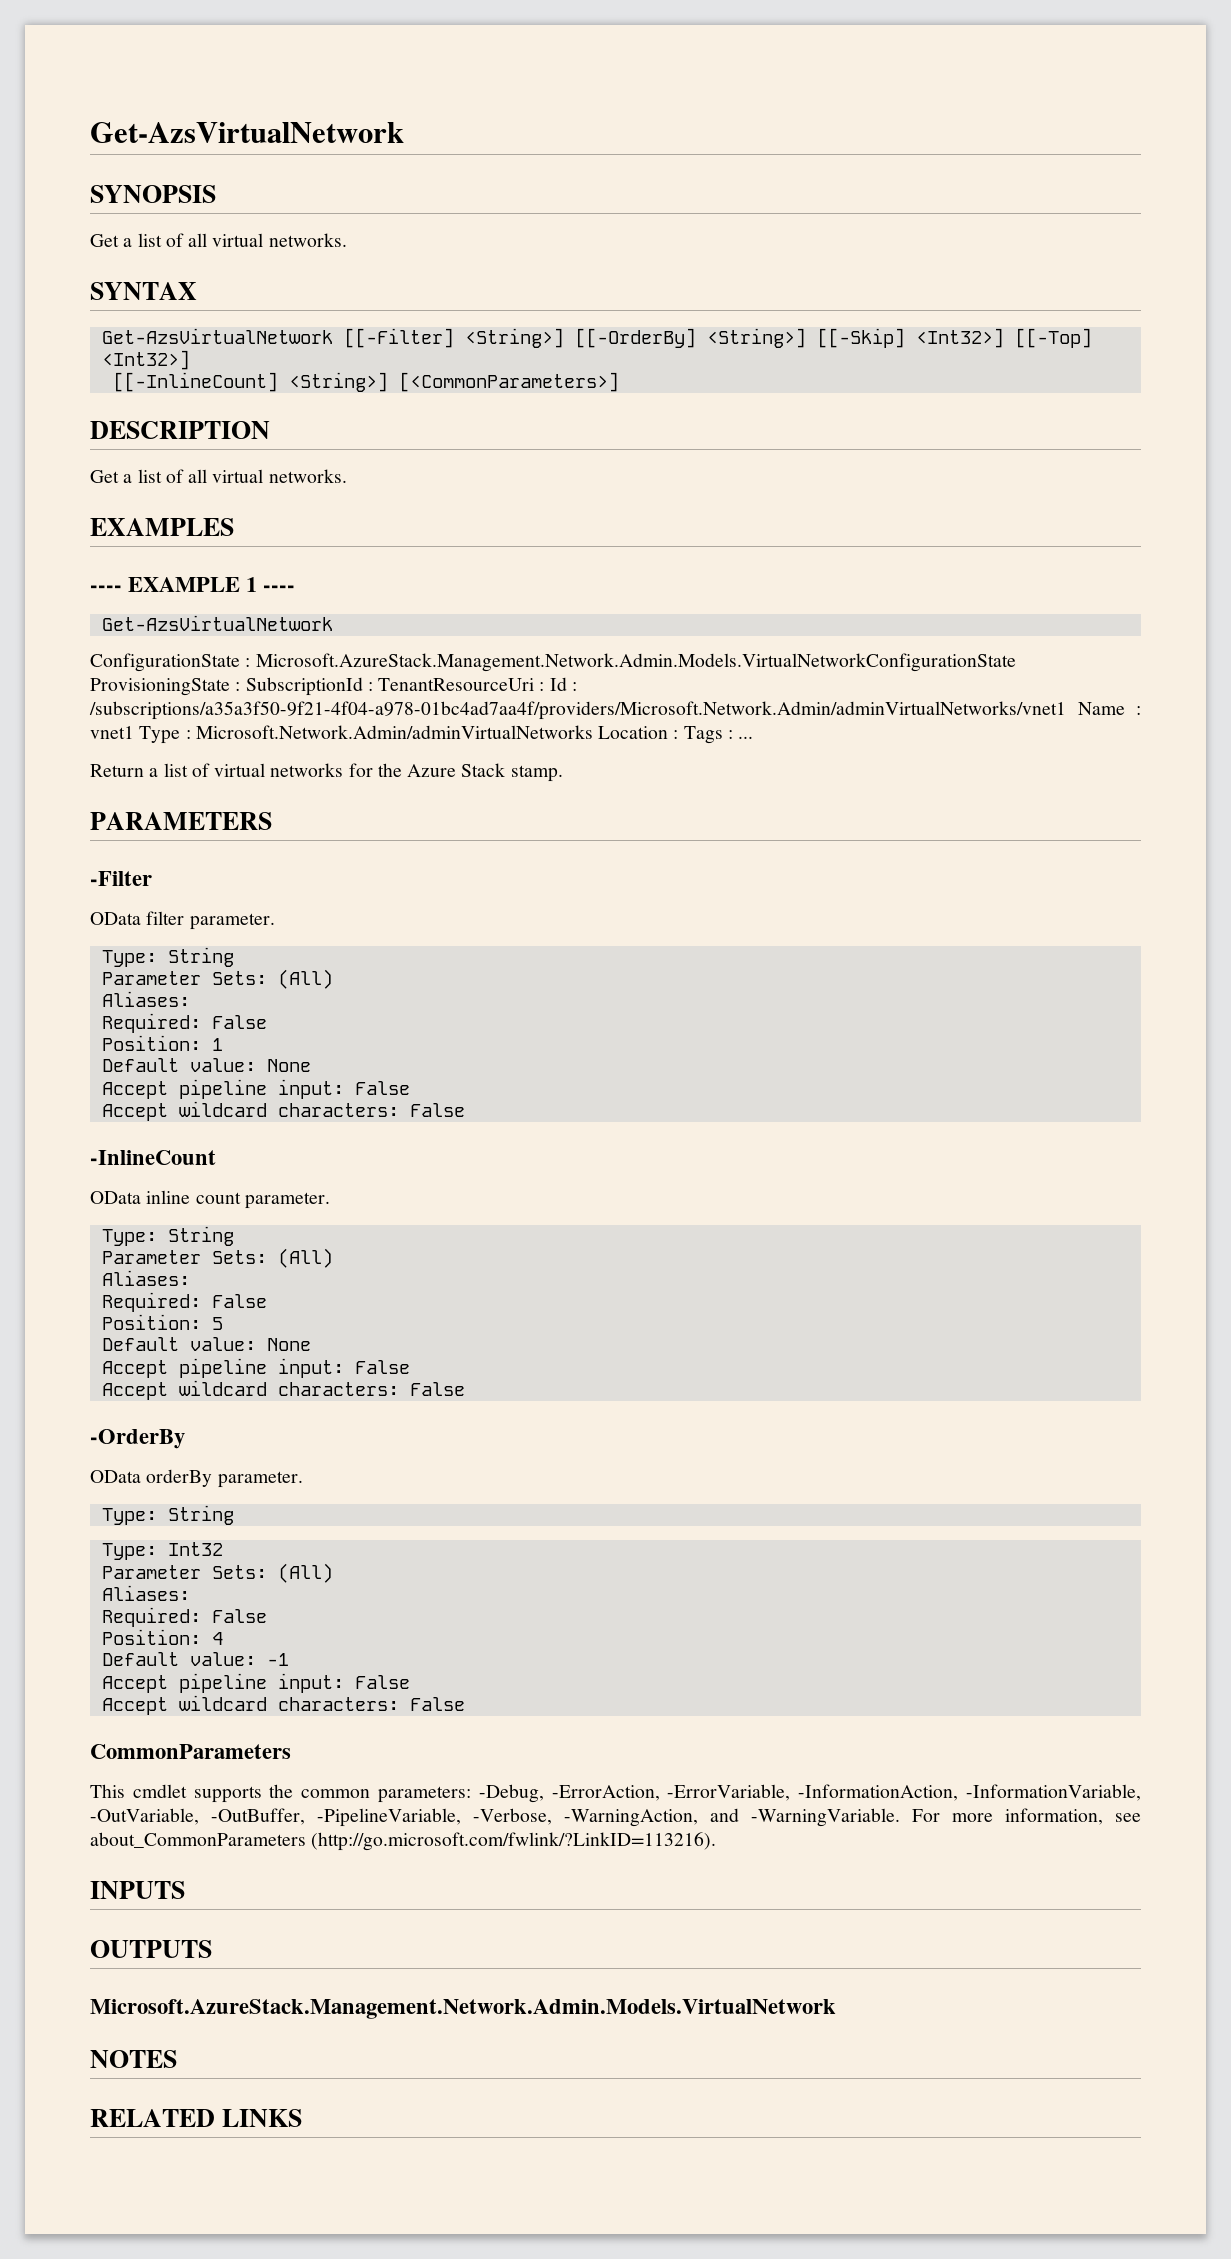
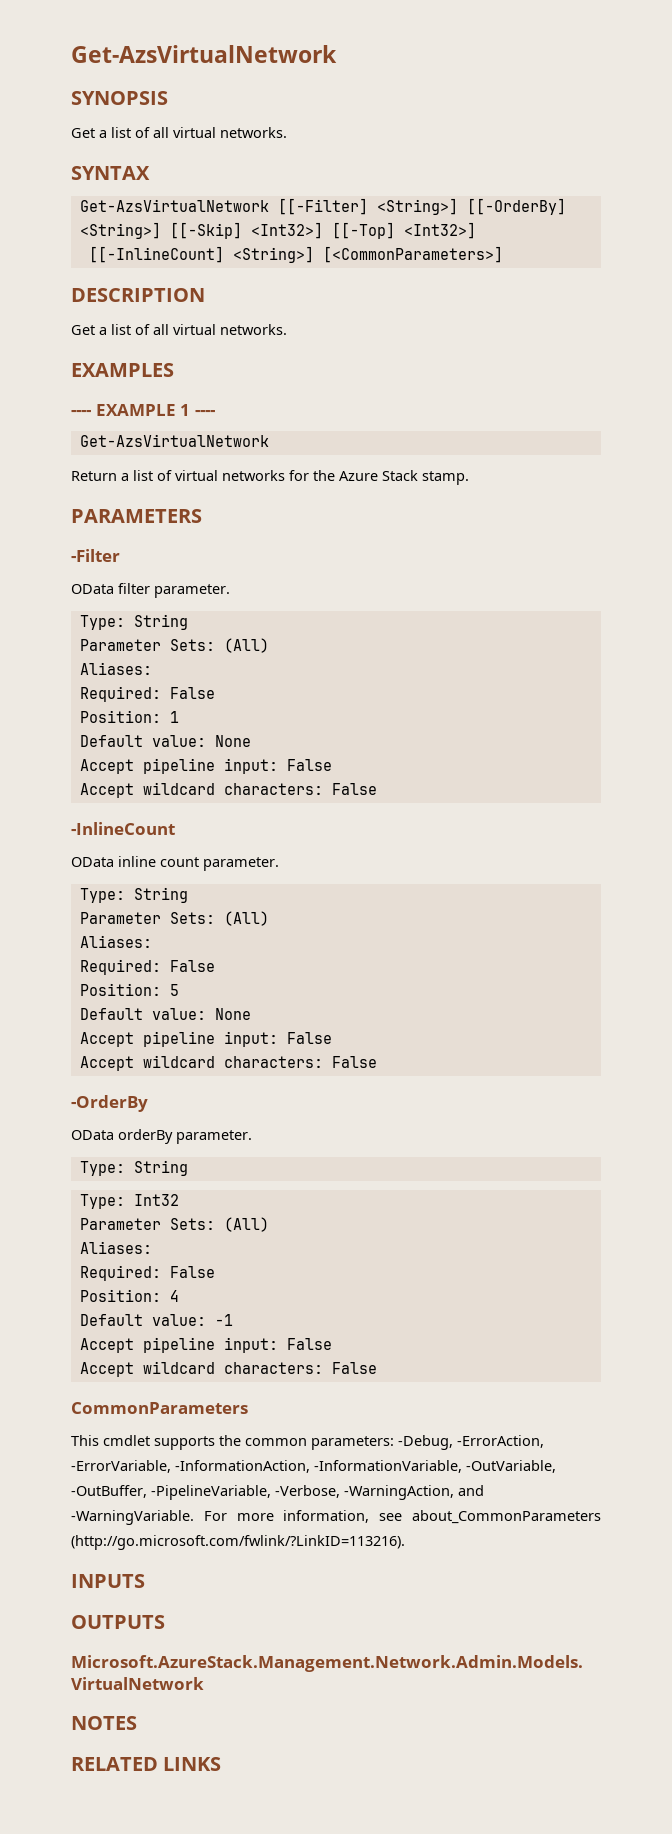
[90,653,1016,672] [90,677,577,696] [89,701,1141,720] [90,725,754,744] // ConfigurationState : Microsoft.AzureStack.Management.Network.Admin.Models.VirtualNetworkConfigurationState ProvisioningState : SubscriptionId : TenantResourceUri : Id : /subscriptions/a35a3f50-9f21-4f04-a978-01bc4ad7aa4f/providers/Microsoft.Network.Admin/adminVirtualNetworks/vnet1 Name : vnet1 Type : Microsoft.Network.Admin/adminVirtualNetworks Location : Tags : ... -> (269, 440) none

